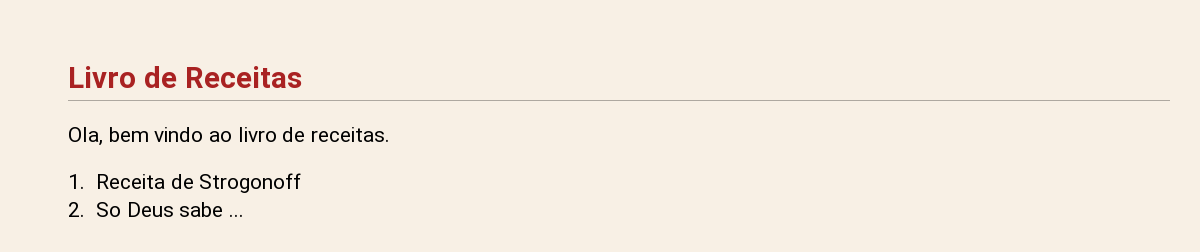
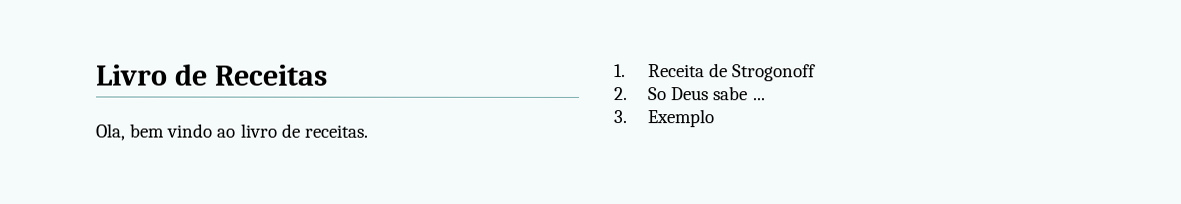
(244, 215) none -> [613,109,715,128] // 3. Exemplo

